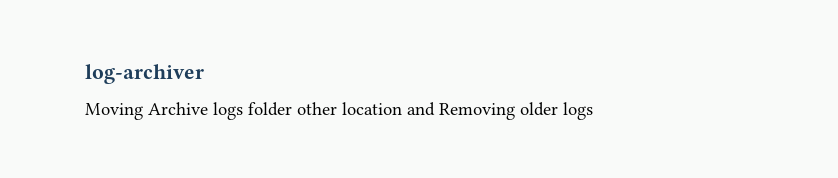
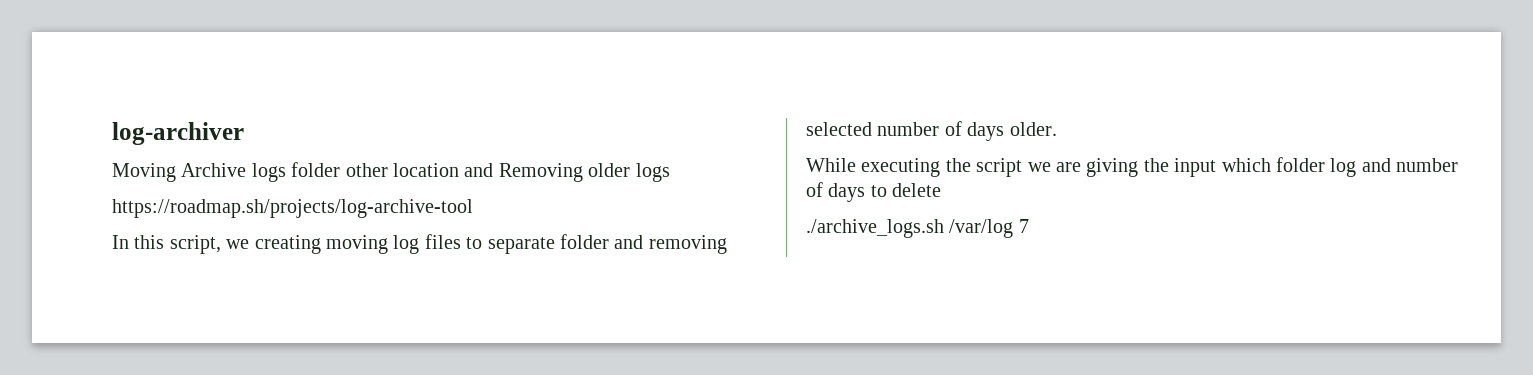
(593, 111) none -> [112,199,473,218] [112,234,727,254] [806,121,1057,141] [806,157,1459,177] [806,182,942,202] [806,219,1029,238] // https://roadmap.sh/projects/log-archive-tool // In this script, we creating moving log files to separate folder and removing selected number of days older. // While executing the script we are giving the input which folder log and number of days to delete // ./archive_logs.sh /var/log 7

